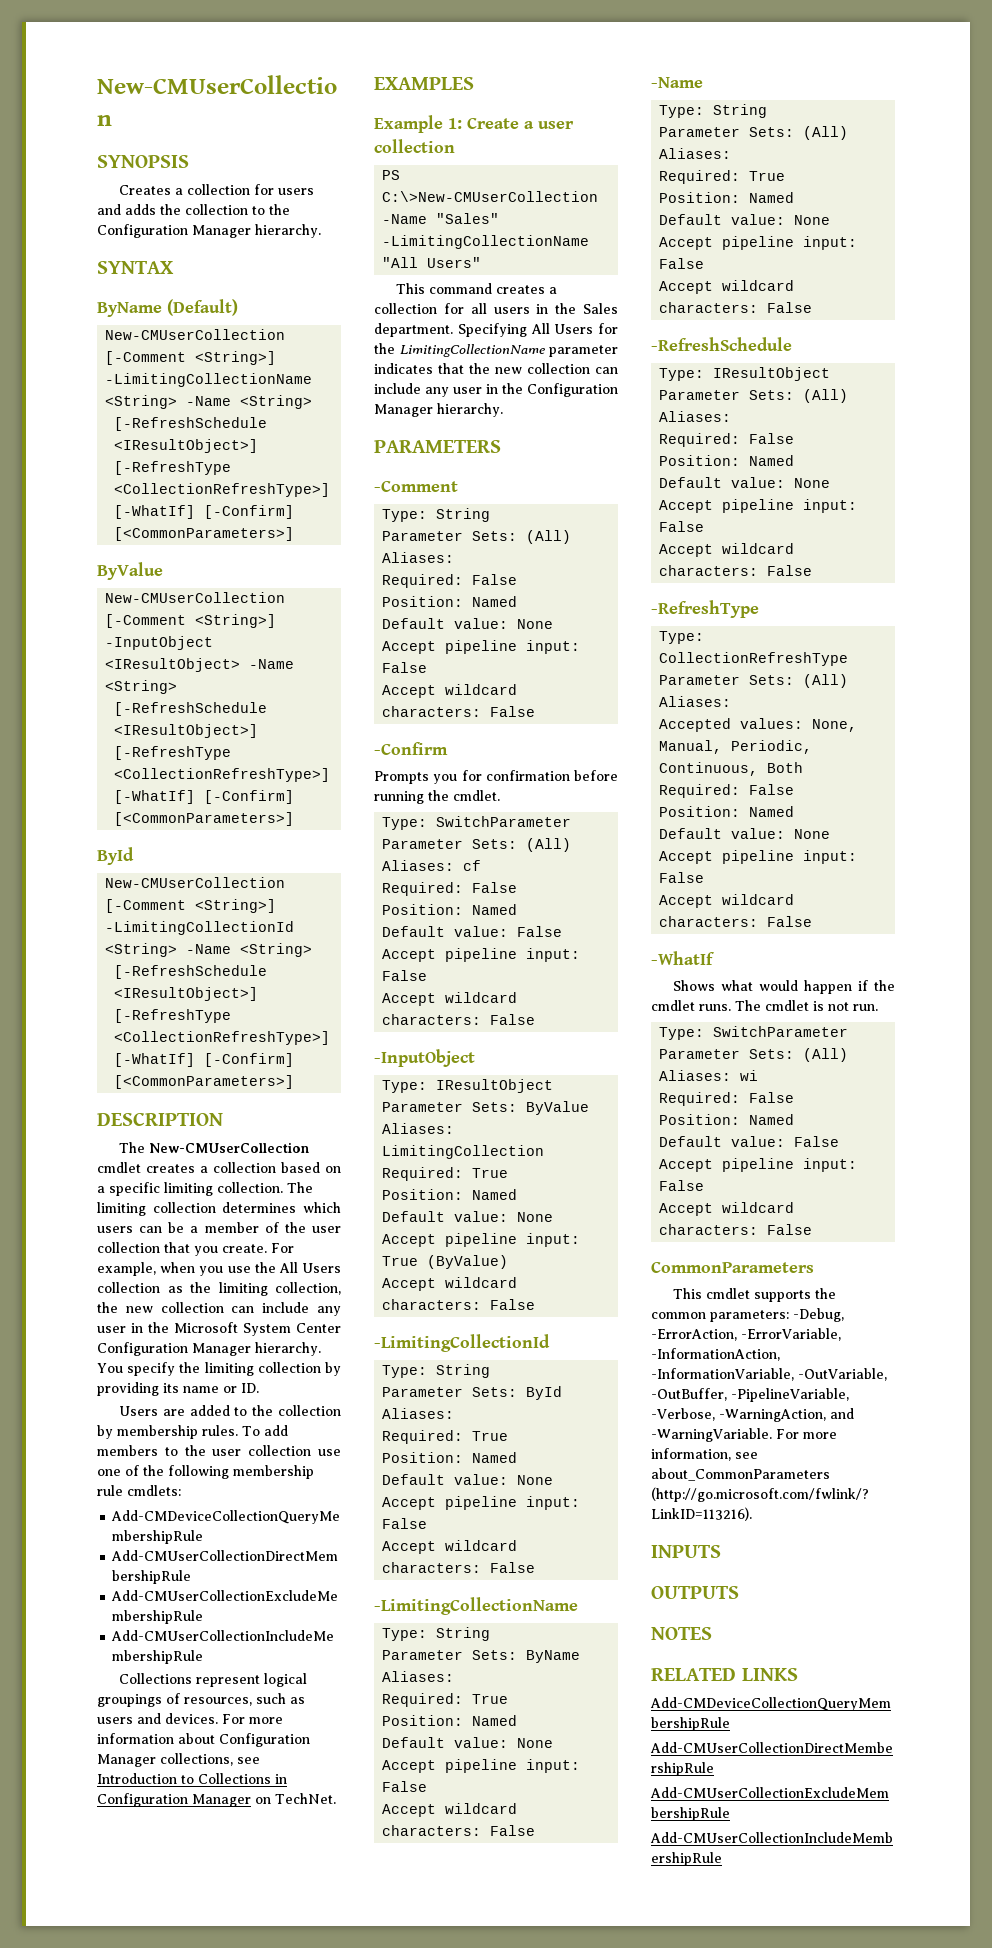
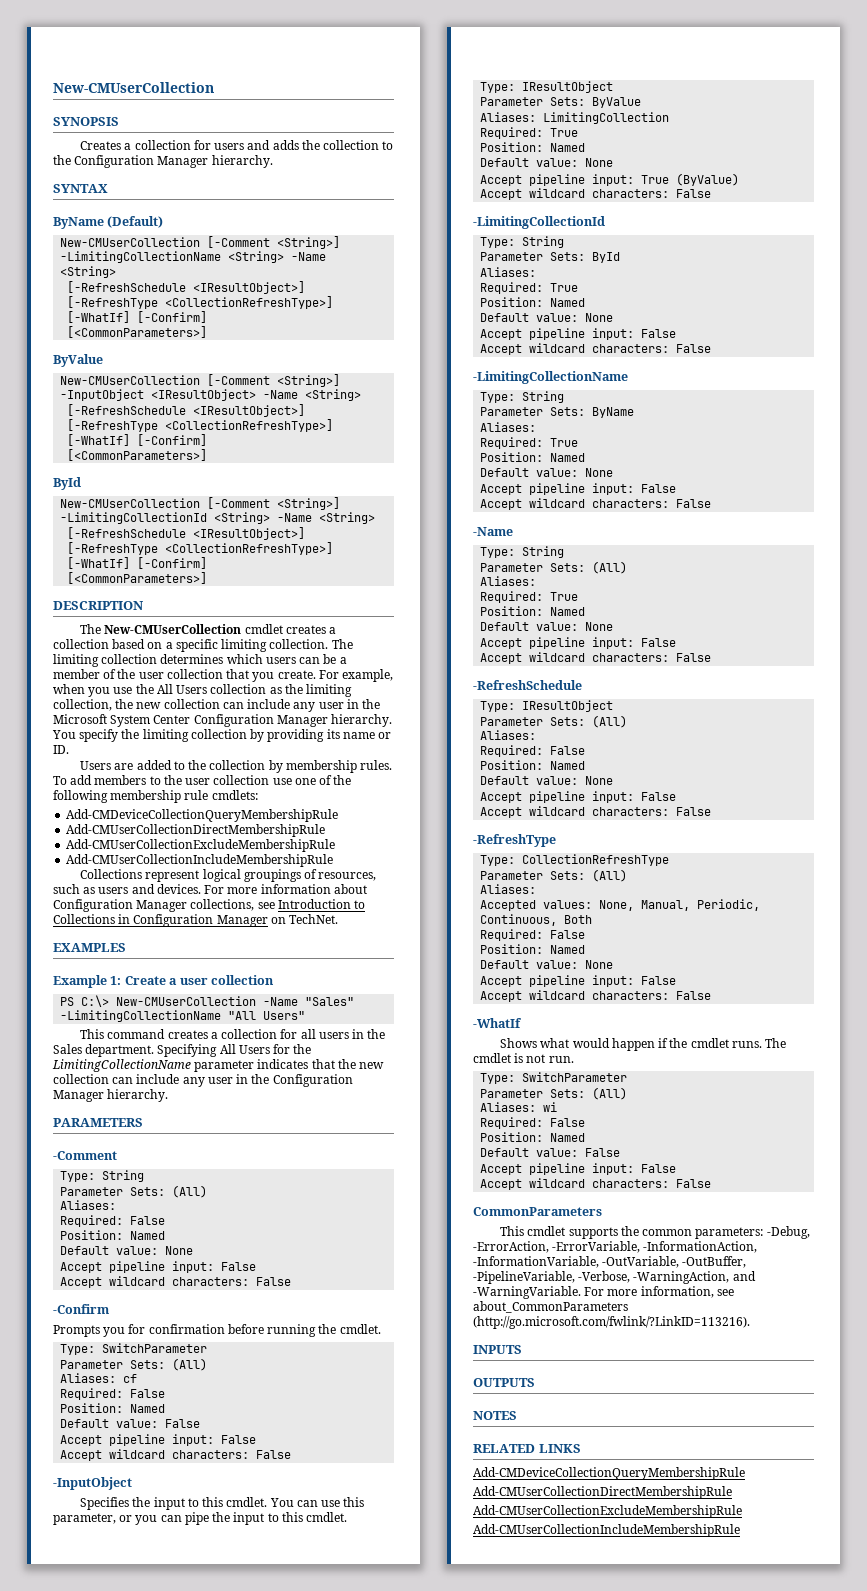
[382,191,599,202] C:\>New-CMUserCollection -> [81,995,257,1007] C:\> New-CMUserCollection
(475, 1058) none -> [80,1497,365,1510] [53,1512,348,1525] // Specifies the input to this cmdlet. You can use this parameter, or you can pipe the input to this cmdlet.

